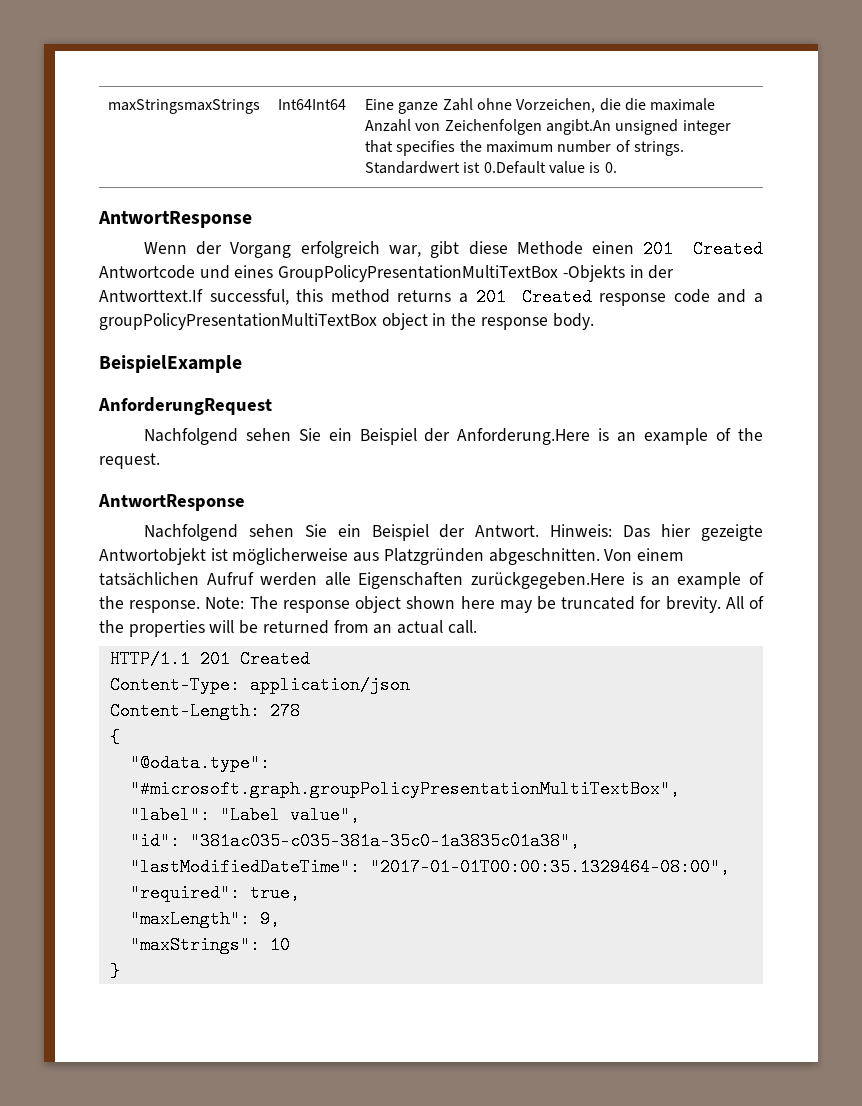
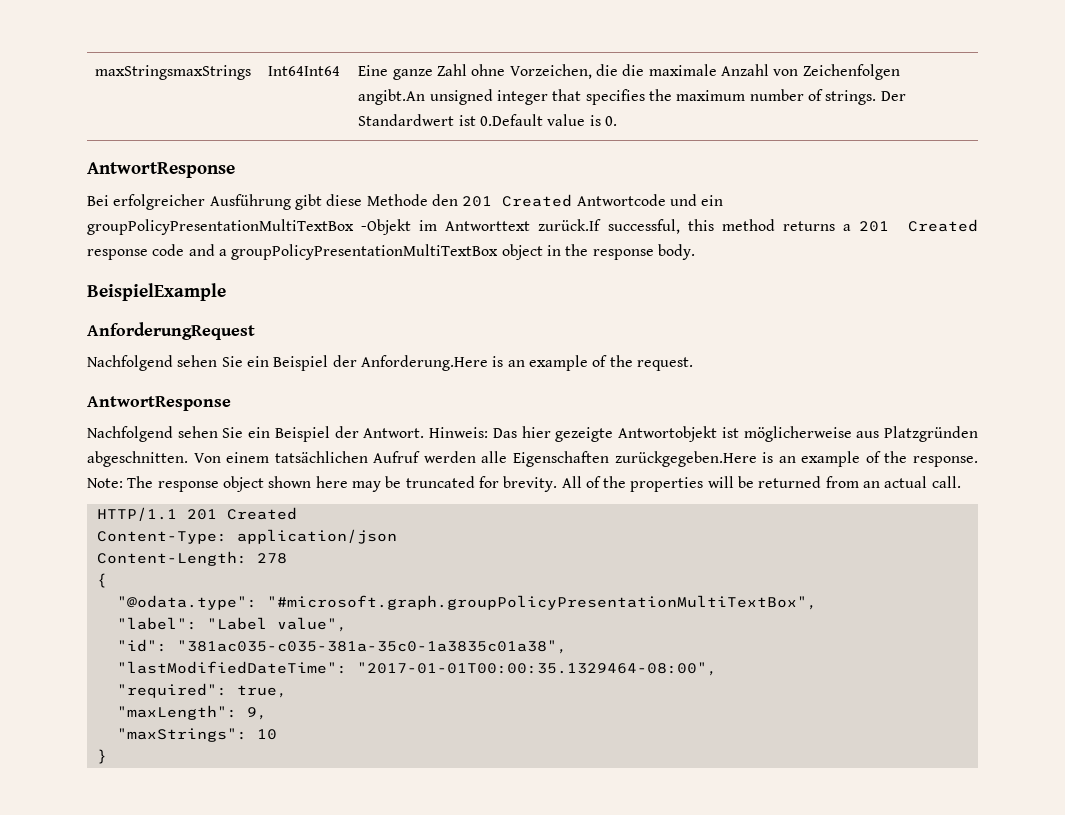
(684, 148) none -> [880,91,906,101] Der
[143,241,421,258] Wenn der Vorgang erfolgreich war, -> [87,194,291,210] Bei erfolgreicher Ausführung
[592,241,635,254] einen -> [431,194,458,206] den
[234,265,675,282] [99,289,203,302] eines GroupPolicyPresentationMultiTextBox -Objekts in der Antworttext.If -> [701,195,724,206] [87,219,602,235] ein groupPolicyPresentationMultiTextBox -Objekt im Antworttext zurück.If

